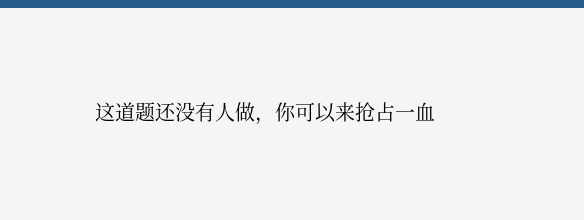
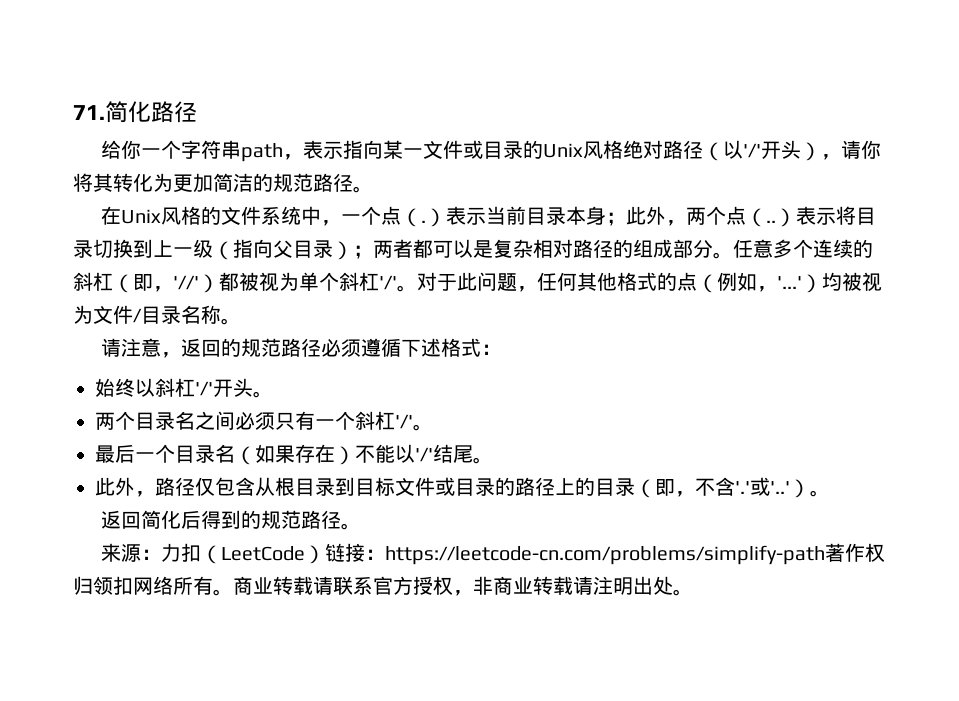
[95,102,435,125] 这道题还没有人做，你可以来抢占一血 -> [73,101,197,123] [100,140,881,162] [73,173,373,193] [100,206,876,227] [73,239,873,260] [73,272,882,293] [73,305,241,325] [100,338,501,358] [95,378,273,398] [95,411,433,431] [95,444,493,465] [95,477,830,498] [100,510,361,530] [100,543,885,565] [73,576,693,596] 71.简化路径 // 给你一个字符串path，表示指向某一文件或目录的Unix风格绝对路径（以'/'开头），请你将其转化为更加简洁的规范路径。 // 在Unix风格的文件系统中，一个点（.）表示当前目录本身；此外，两个点（..）表示将目录切换到上一级（指向父目录）；两者都可以是复杂相对路径的组成部分。任意多个连续的斜杠（即，'//'）都被视为单个斜杠'/'。对于此问题，任何其他格式的点（例如，'...'）均被视为文件/目录名称。 // 请注意，返回的规范路径必须遵循下述格式： // 始终以斜杠'/'开头。 // 两个目录名之间必须只有一个斜杠'/'。 // 最后一个目录名（如果存在）不能以'/'结尾。 // 此外，路径仅包含从根目录到目标文件或目录的路径上的目录（即，不含'.'或'..'）。 // 返回简化后得到的规范路径。 // 来源：力扣（LeetCode）链接：https://leetcode-cn.com/problems/simplify-path著作权归领扣网络所有。商业转载请联系官方授权，非商业转载请注明出处。

